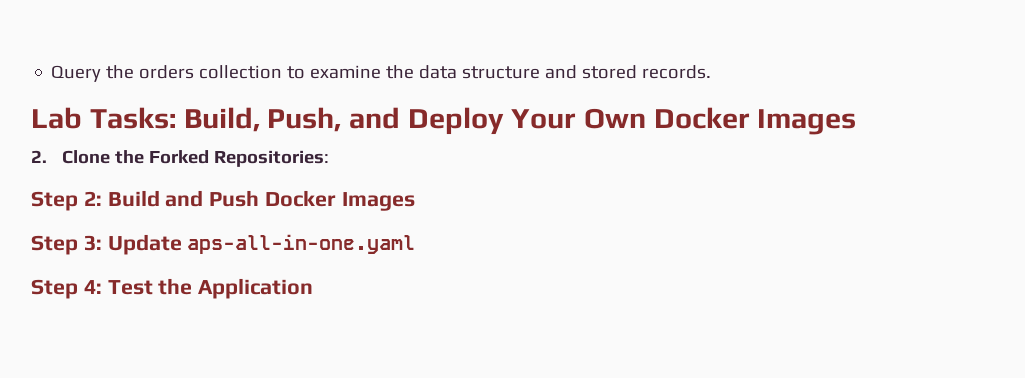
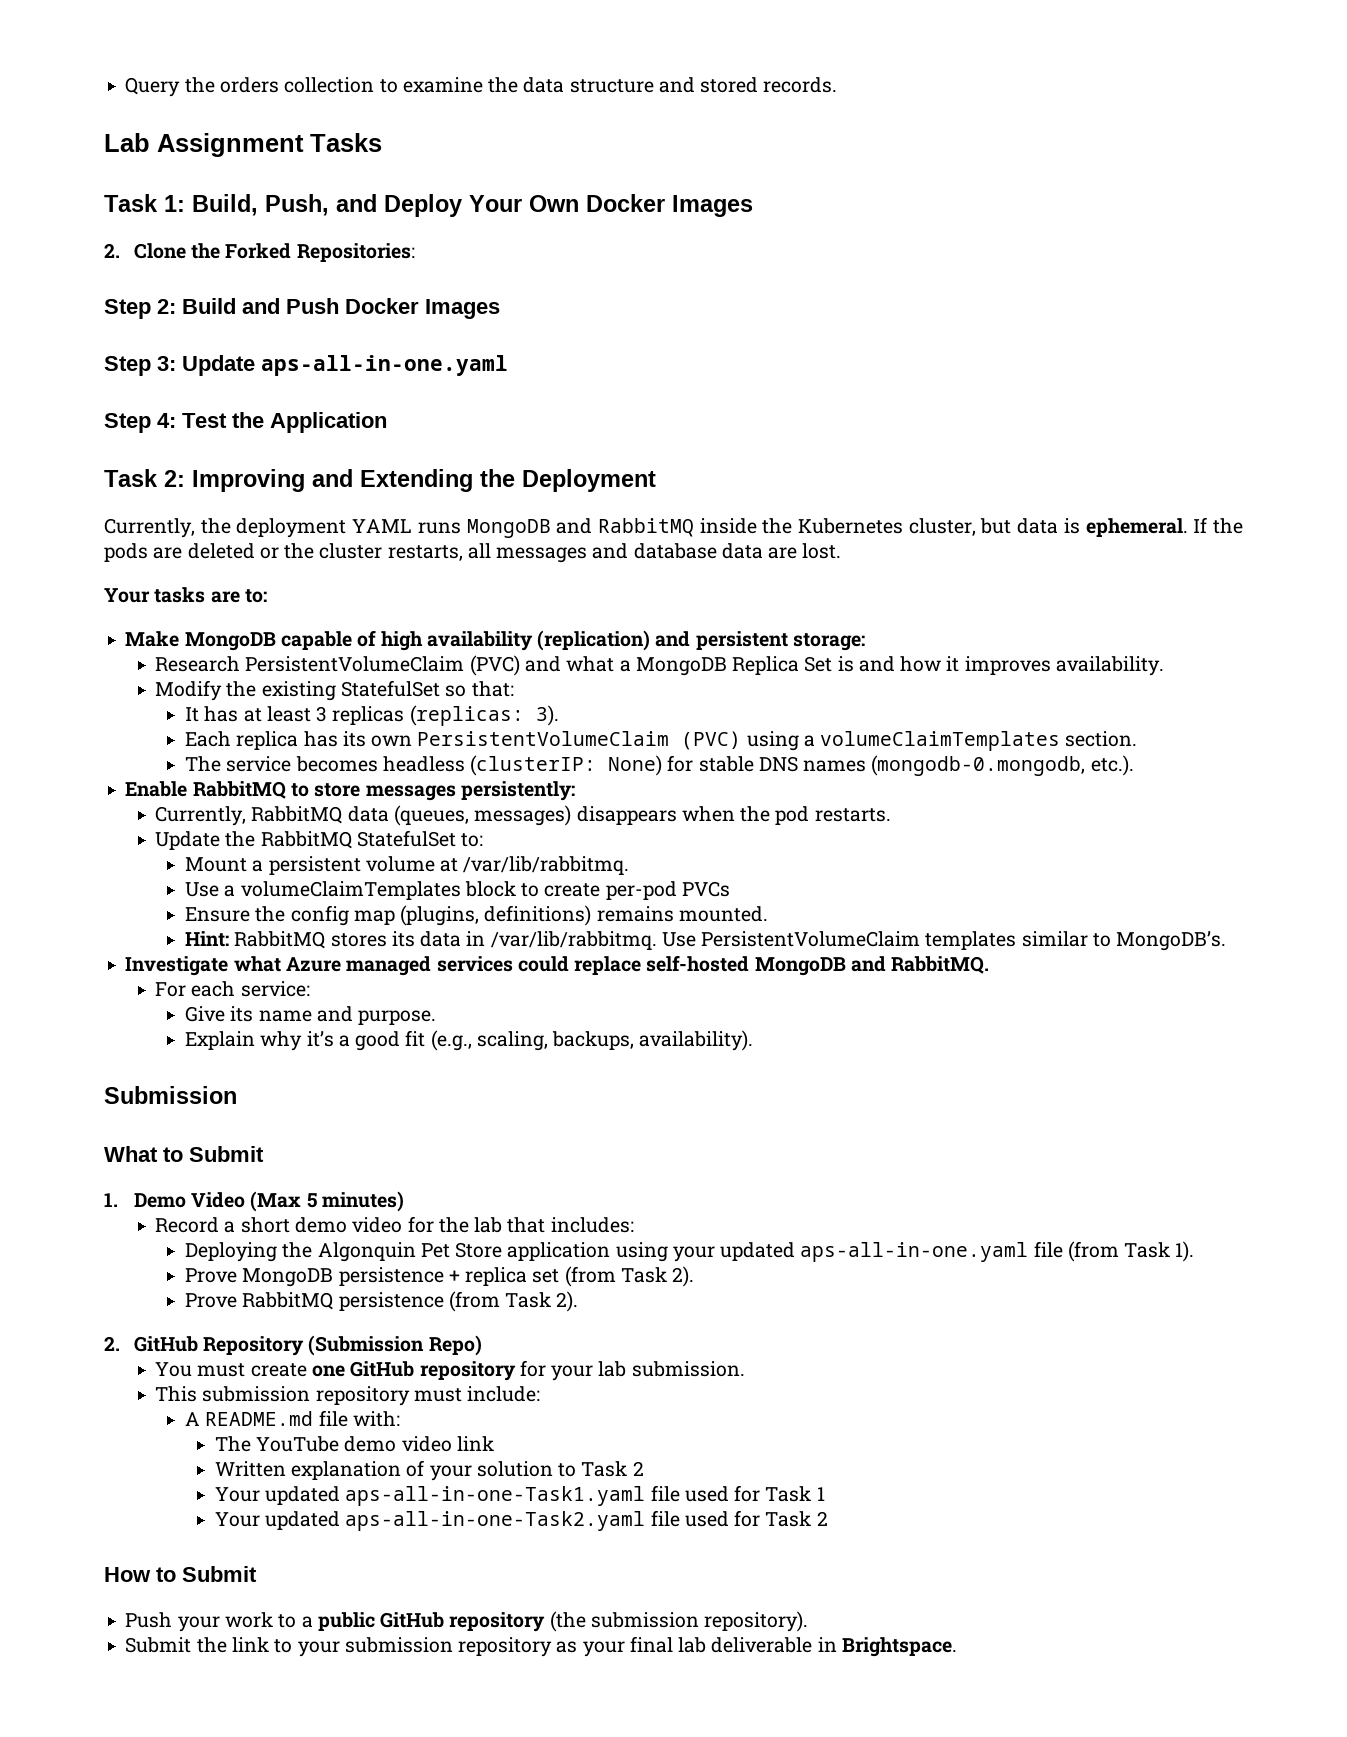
[89,107,176,129] Tasks: -> [157,133,382,157] [104,194,185,212] Assignment Tasks // Task 1:
(314, 288) none -> [104,469,656,492] [104,517,1244,538] [104,543,842,563] [104,587,267,603] [125,630,865,651] [155,655,1164,676] [155,680,514,701] [184,705,559,726] [184,731,1138,751] [184,755,1134,776] [125,781,575,801] [155,805,891,826] [155,830,484,850] [184,856,630,875] [184,881,730,900] [184,905,768,926] [184,931,1227,951] [125,955,990,976] [155,981,310,997] [184,1006,437,1025] [184,1030,754,1051] [104,1086,237,1104] [104,1146,264,1162] [104,1191,404,1212] [155,1216,634,1233] [184,1241,1195,1262] [184,1266,695,1287] [184,1291,579,1312] [104,1335,482,1356] [155,1360,745,1381] [155,1386,541,1406] [184,1410,400,1427] [214,1436,494,1452] [214,1460,644,1481] [214,1485,825,1506] [214,1510,828,1531] [104,1566,257,1582] [125,1611,809,1632] [125,1636,957,1657] // Task 2: Improving and Extending the Deployment // Currently, the deployment YAML runs MongoDB and RabbitMQ inside the Kubernetes cluster, but data is ephemeral. If the pods are deleted or the cluster restarts, all messages and database data are lost. // Your tasks are to: // Make MongoDB capable of high availability (replication) and persistent storage: // Research PersistentVolumeClaim (PVC) and what a MongoDB Replica Set is and how it improves availability. // Modify the existing StatefulSet so that: // It has at least 3 replicas (replicas: 3). // Each replica has its own PersistentVolumeClaim (PVC) using a volumeClaimTemplates section. // The service becomes headless (clusterIP: None) for stable DNS names (mongodb-0.mongodb, etc.). // Enable RabbitMQ to store messages persistently: // Currently, RabbitMQ data (queues, messages) disappears when the pod restarts. // Update the RabbitMQ StatefulSet to: // Mount a persistent volume at /var/lib/rabbitmq. // Use a volumeClaimTemplates block to create per-pod PVCs // Ensure the config map (plugins, definitions) remains mounted. // Hint: RabbitMQ stores its data in /var/lib/rabbitmq. Use PersistentVolumeClaim templates similar to MongoDB’s. // Investigate what Azure managed services could replace self-hosted MongoDB and RabbitMQ. // For each service: // Give its name and purpose. // Explain why it’s a good fit (e.g., scaling, backups, availability). // Submission // What to Submit // 1. Demo Video (Max 5 minutes) // Record a short demo video for the lab that includes: // Deploying the Algonquin Pet Store application using your updated aps-all-in-one.yaml file (from Task 1). // Prove MongoDB persistence + replica set (from Task 2). // Prove RabbitMQ persistence (from Task 2). // 2. GitHub Repository (Submission Repo) // You must create one GitHub repository for your lab submission. // This submission repository must include: // A README.md file with: // The YouTube demo video link // Written explanation of your solution to Task 2 // Your updated aps-all-in-one-Task1.yaml file used for Task 1 // Your updated aps-all-in-one-Task2.yaml file used for Task 2 // How to Submit // Push your work to a public GitHub repository (the submission repository). // Submit the link to your submission repository as your final lab deliverable in Brightspace.

